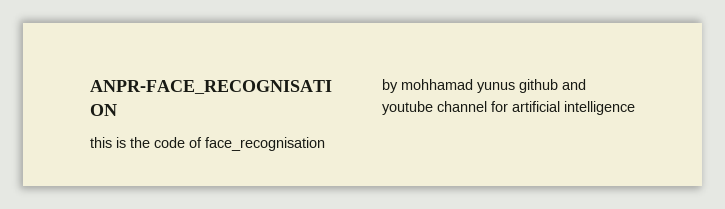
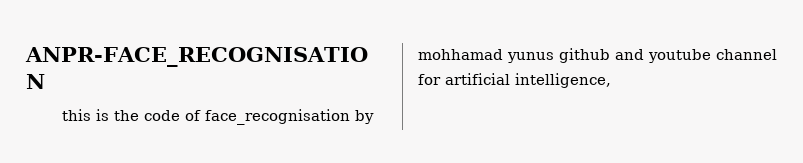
[564,101,635,115] intelligence -> [515,73,611,88] intelligence,

